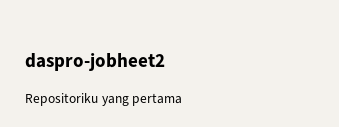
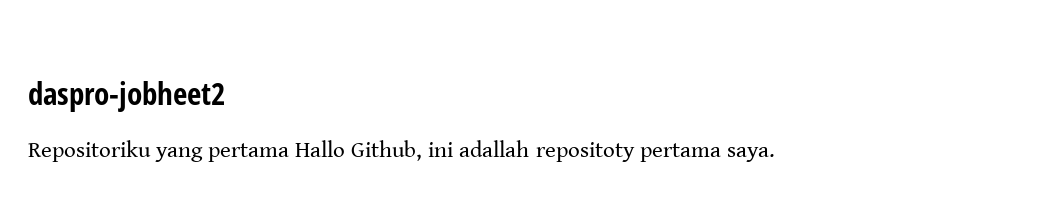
(183, 99) none -> [295,140,775,162] Hallo Github, ini adallah repositoty pertama saya.

